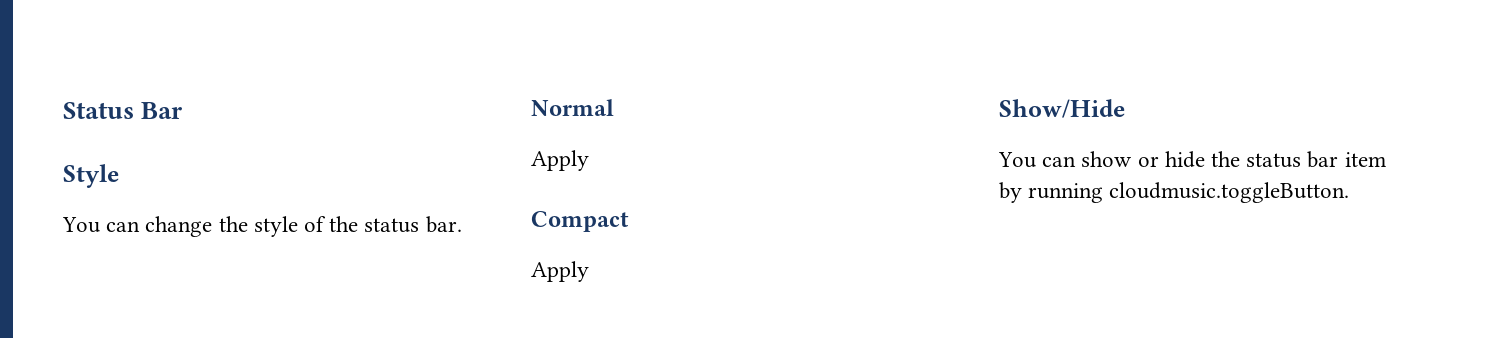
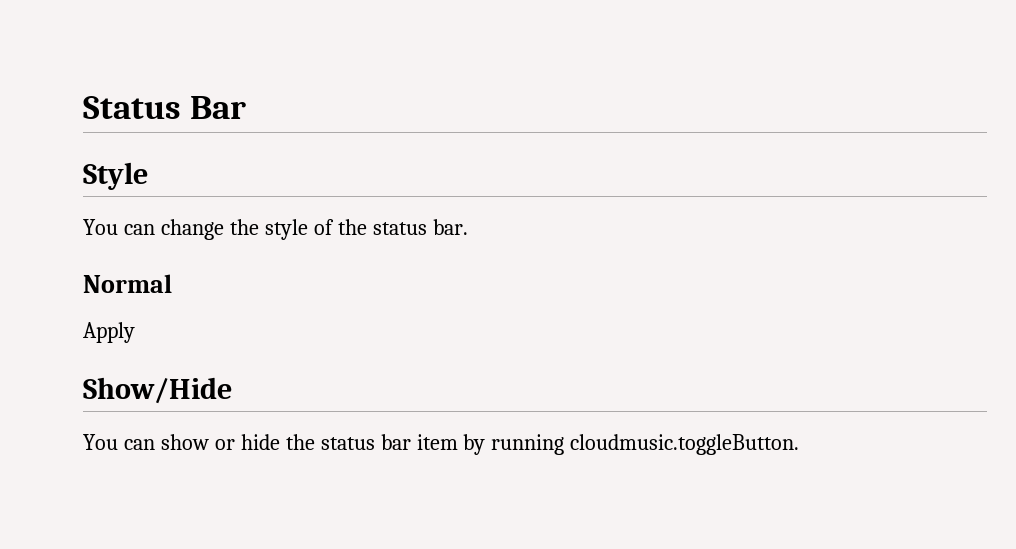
[531,211,629,232] [531,261,589,282] // Compact // Apply -> (135, 332) none

